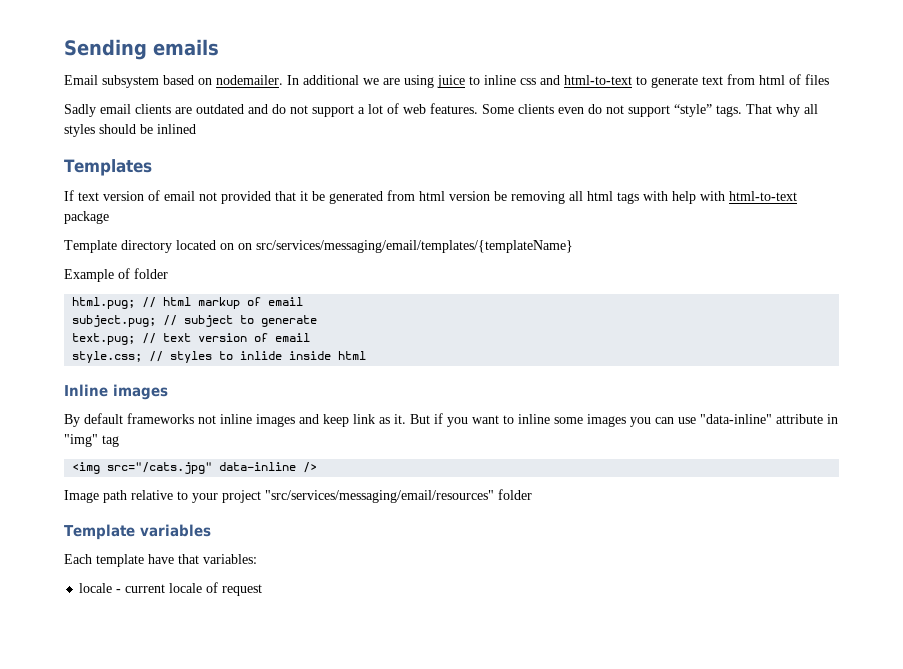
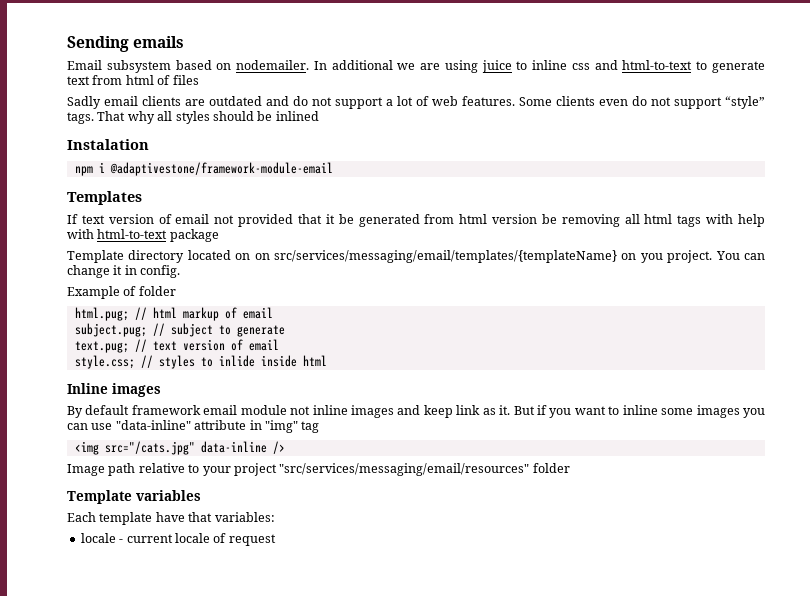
(196, 129) none -> [67,139,149,150] [74,162,333,176] // Instalation // npm i @adaptivestone/framework-module-email
(573, 246) none -> [621,250,765,263] [67,265,181,278] on you project. You can change it in config.
[127,413,194,424] frameworks -> [131,405,287,415] framework email module

